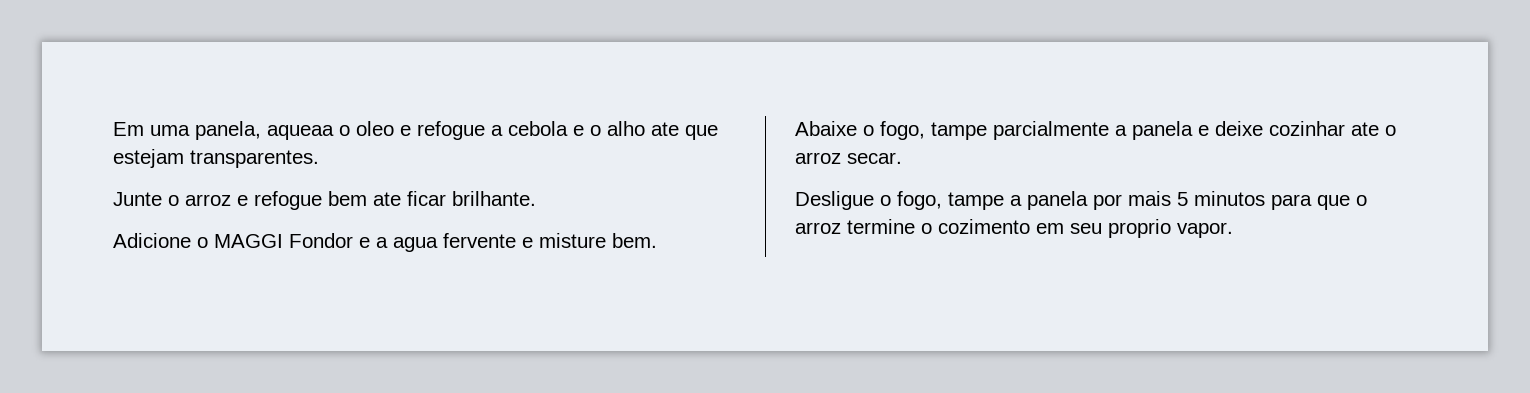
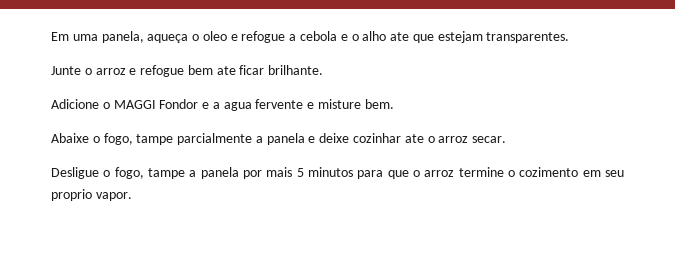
[267,125,334,140] aqueaa -> [147,34,189,43] aqueça

